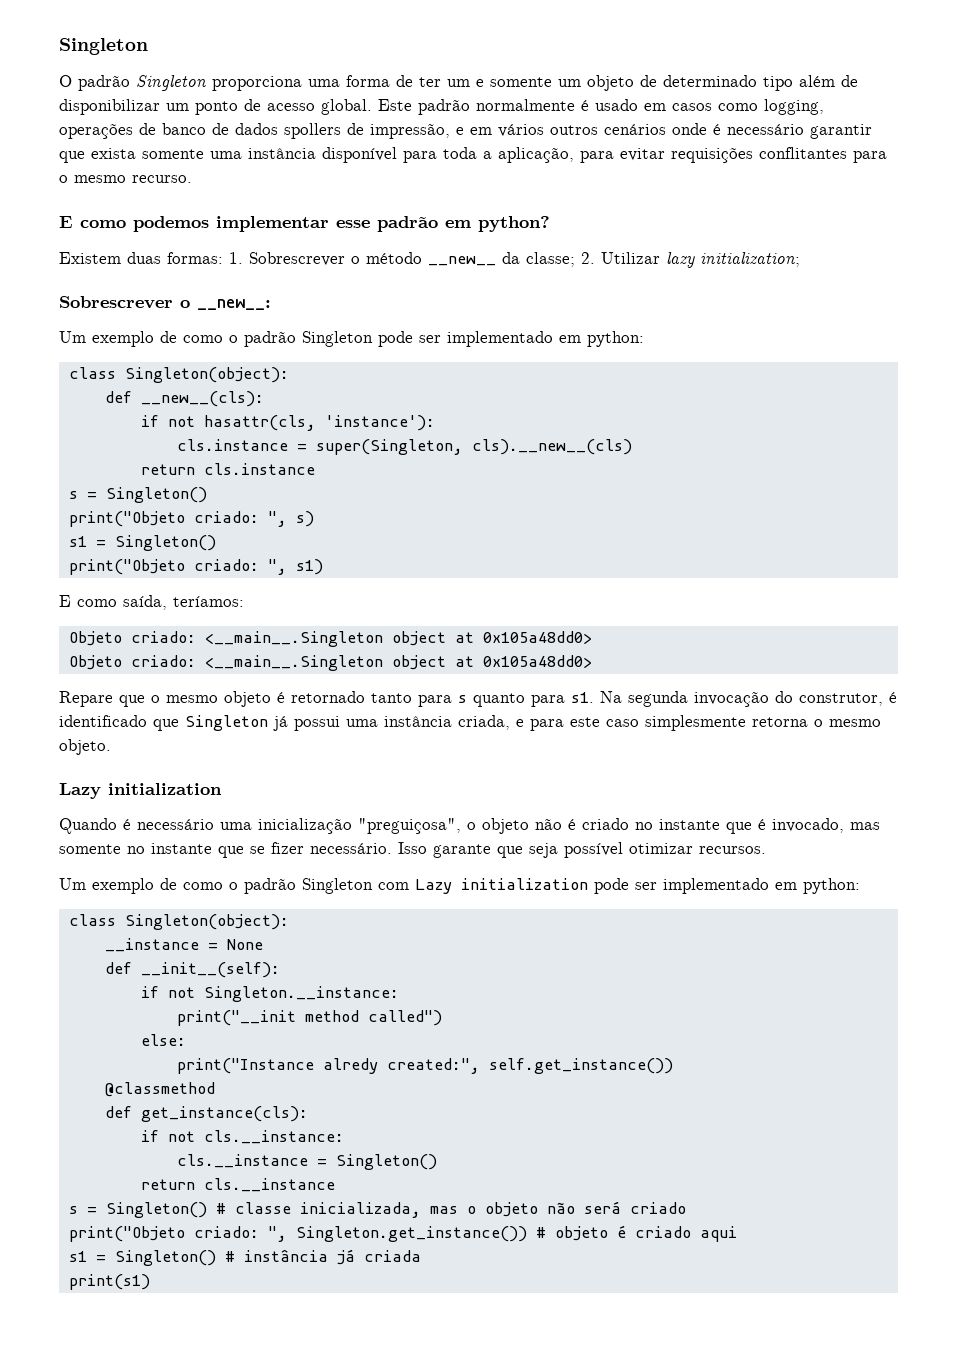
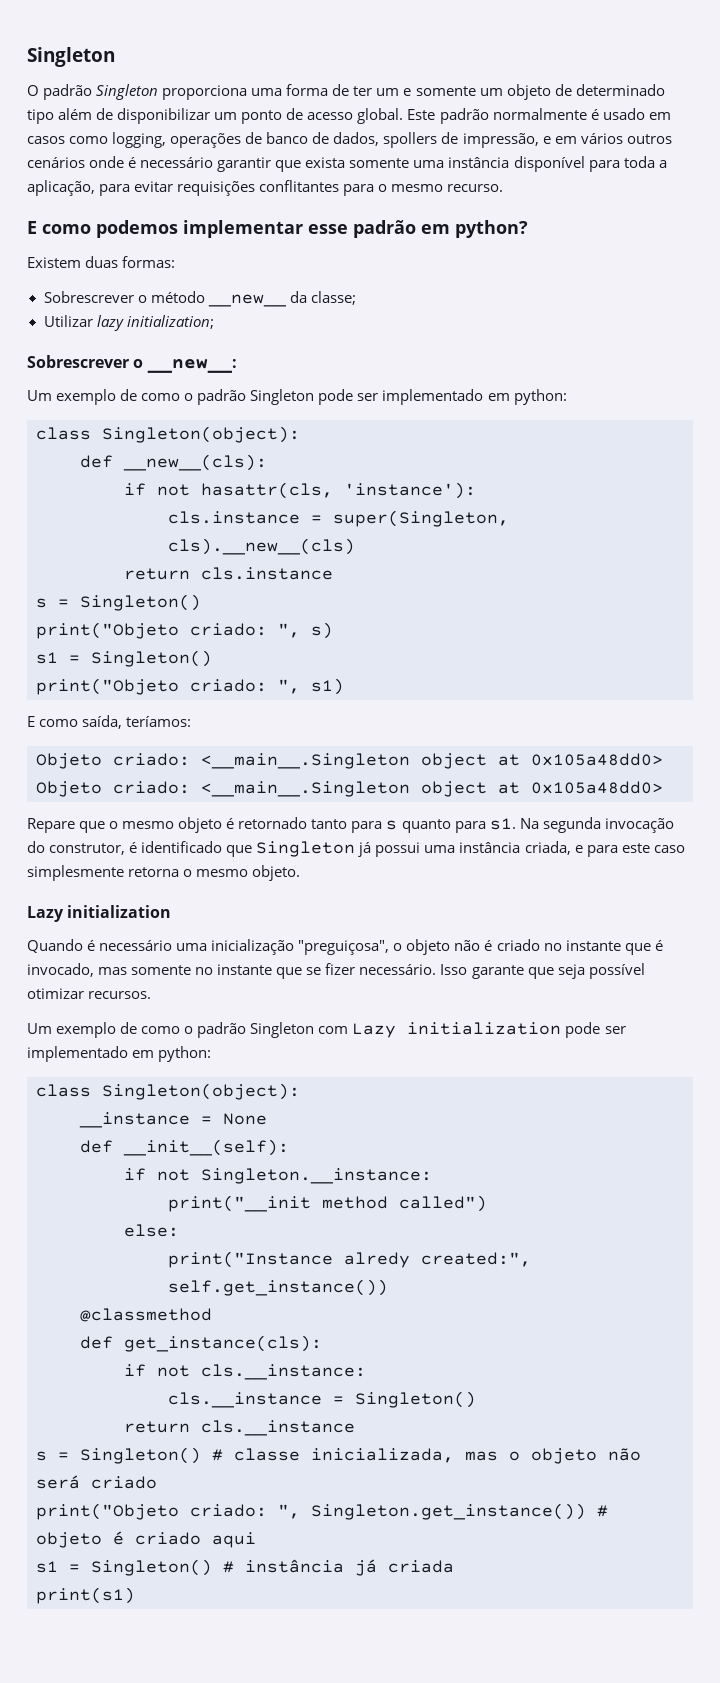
[235,123,278,135] dados -> [333,132,380,146] dados,
[229,252,243,264] 1. -> (176, 262) //
[581,252,595,264] 2. -> (356, 298) //

